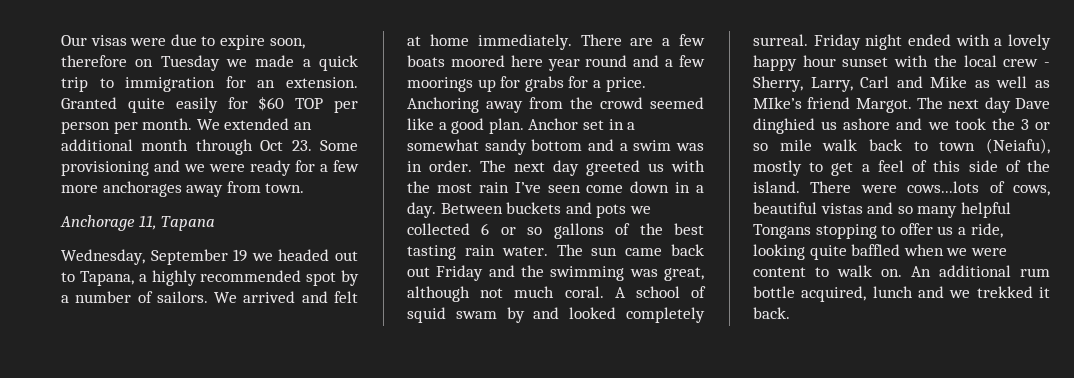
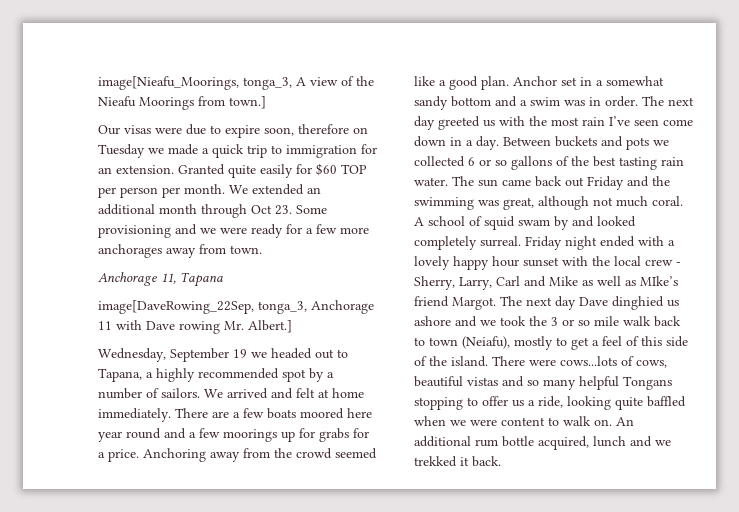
(61, 40) none -> [98,76,374,90] [98,96,266,110] image[Nieafu_Moorings, tonga_3, A view of the Nieafu Moorings from town.] //
(216, 223) none -> [98,300,374,314] [98,320,292,334] // image[DaveRowing_22Sep, tonga_3, Anchorage 11 with Dave rowing Mr. Albert.]

